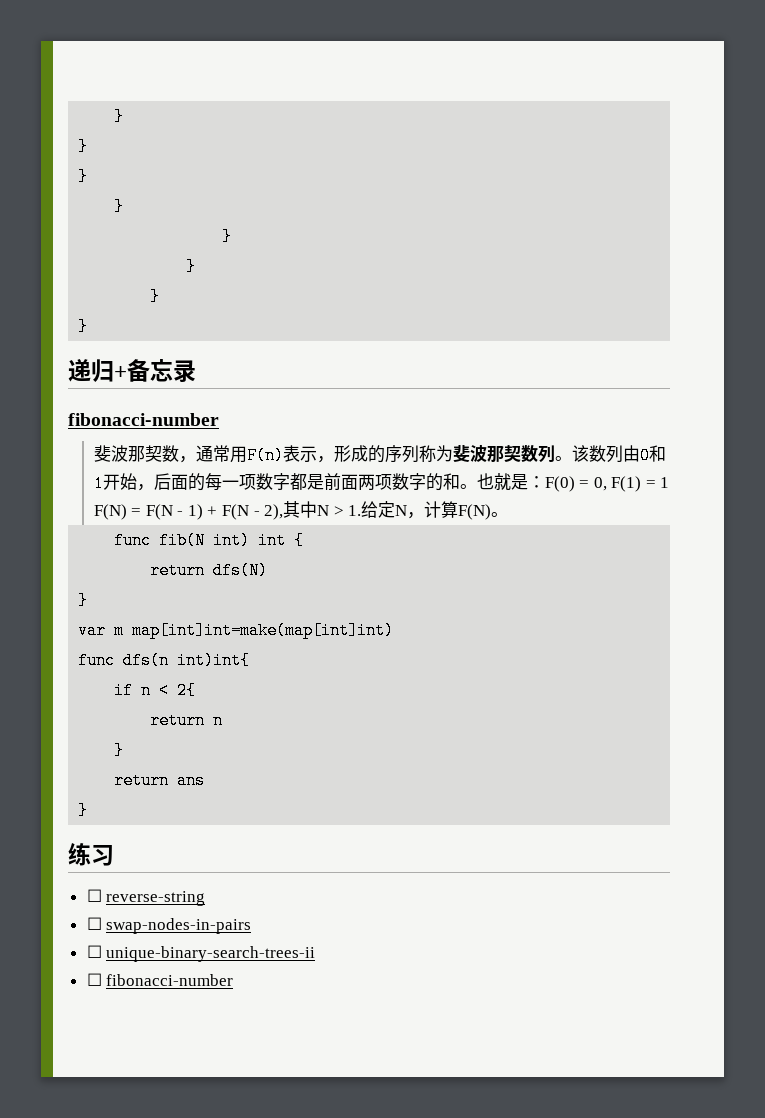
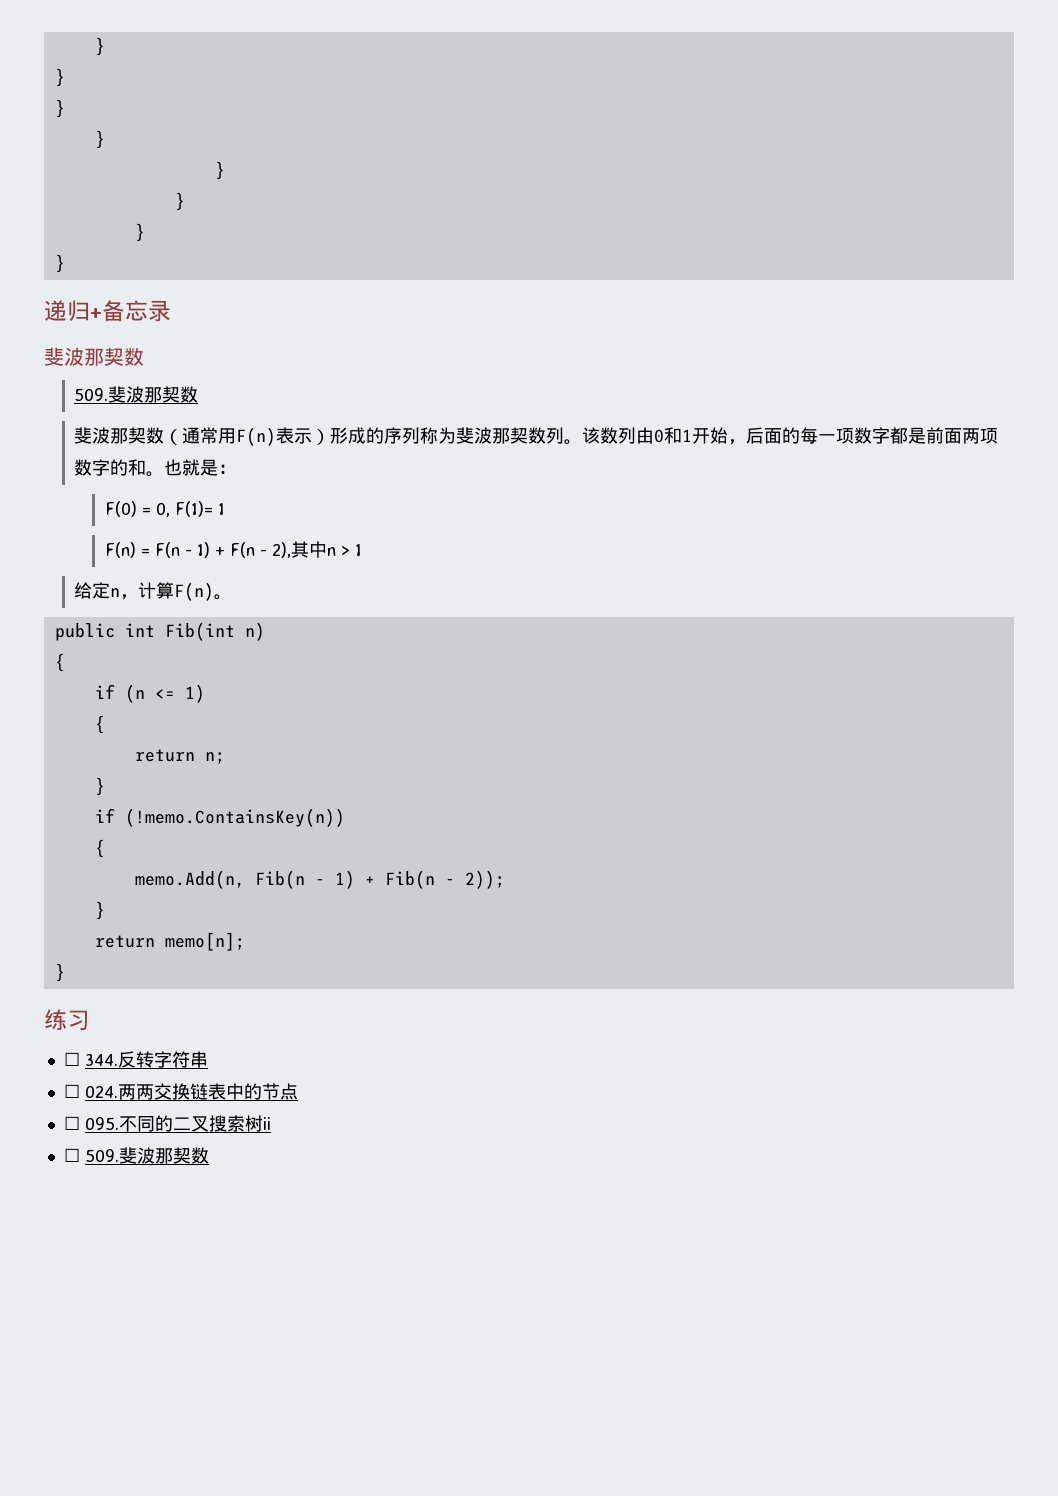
[68,413,219,426] [93,445,196,463] fibonacci-number // 斐波那契数， -> [44,347,144,366] [74,386,199,403] [74,427,183,445] 斐波那契数 // 509.斐波那契数 // 斐波那契数（
[316,456,334,463] ， -> [312,429,331,445] ）
(545, 482) none -> (237, 469) //
[611,476,670,492] [93,504,250,520] F(1) = 1 F(N) = F(N - 1) + F(N -> [174,501,225,517] [104,542,255,558] F(1)= 1 // F(n) = F(n - 1) + F(n
[317,501,509,520] [114,532,287,549] N > 1.给定N，计算F(N)。 // func fib(N int) int -> [326,544,362,556] [74,582,233,601] [54,622,265,641] [54,653,65,672] [94,684,205,703] n > 1 // 给定n，计算F(n)。 // public int Fib(int n) // { // if (n <= 1) //
[213,562,269,579] [78,592,89,609] [78,622,395,639] [78,652,251,669] [114,682,197,699] [150,712,224,729] dfs(N) // } // var m map[int]int=make(map[int]int) // func dfs(n int)int{ // if n < 2{ // return n -> [204,752,225,764] [94,777,105,796] [94,808,345,827] [94,839,105,858] [134,870,505,889] n; // } // if (!memo.ContainsKey(n)) // { // memo.Add(n, Fib(n - 1) + Fib(n - 2));
[177,772,206,789] ans -> [164,932,245,951] memo[n];
[106,891,206,906] [86,917,252,934] [86,945,316,962] [86,973,234,986] reverse-string // ☐ swap-nodes-in-pairs // ☐ unique-binary-search-trees-ii // ☐ fibonacci-number -> [84,1051,208,1068] [63,1083,298,1100] [63,1115,271,1132] [63,1147,209,1164] 344.反转字符串 // ☐ 024.两两交换链表中的节点 // ☐ 095.不同的二叉搜索树ii // ☐ 509.斐波那契数

